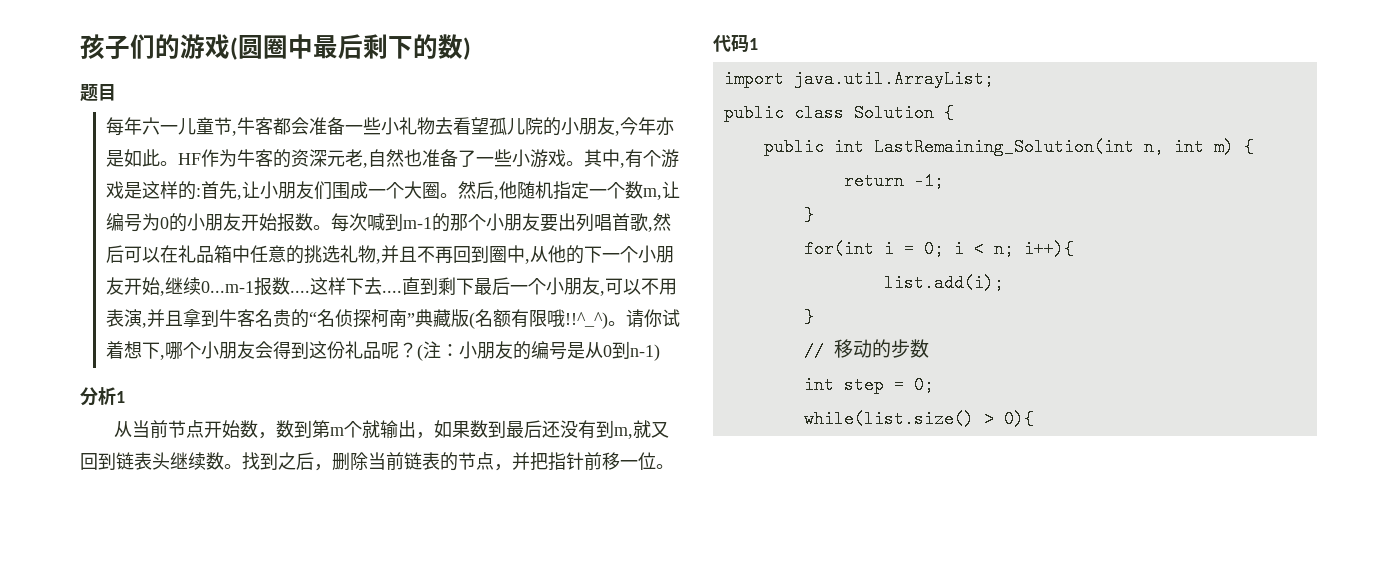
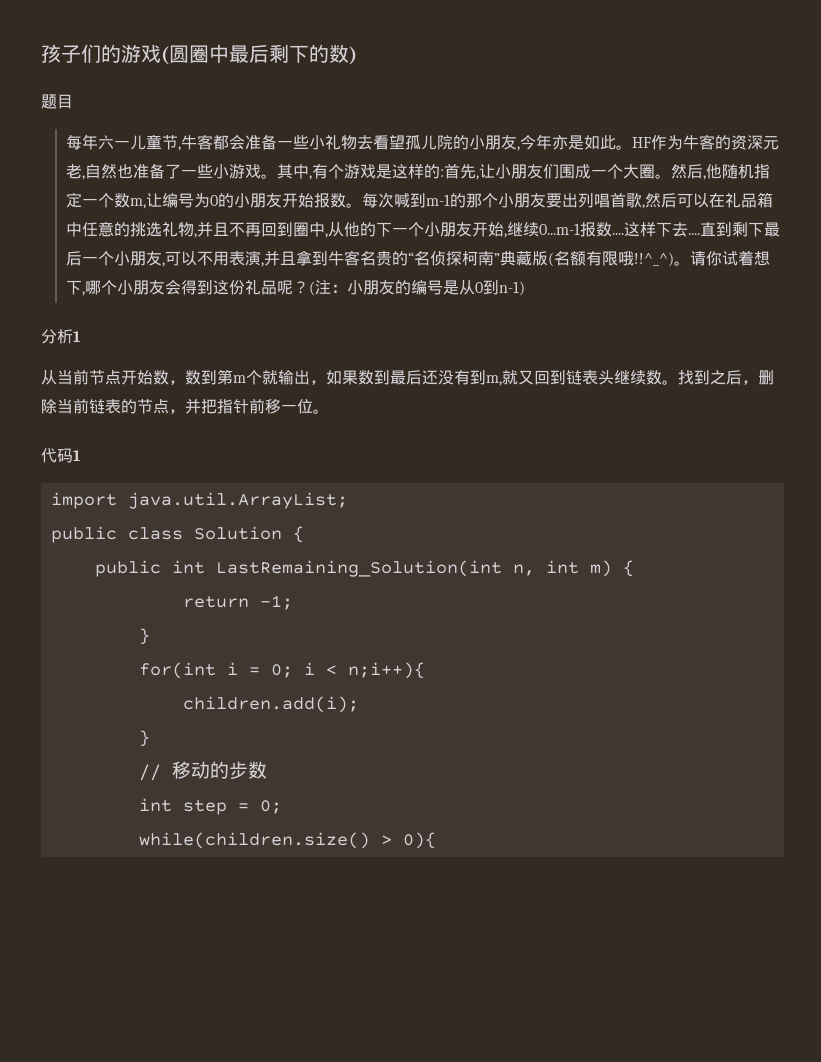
[993,240,1074,258] [883,274,1004,292] n; i++){ // list.add(i); -> [347,662,425,679] [182,696,359,713] n;i++){ // children.add(i);
[803,410,974,428] while(list.size() -> [138,832,370,849] while(children.size()

